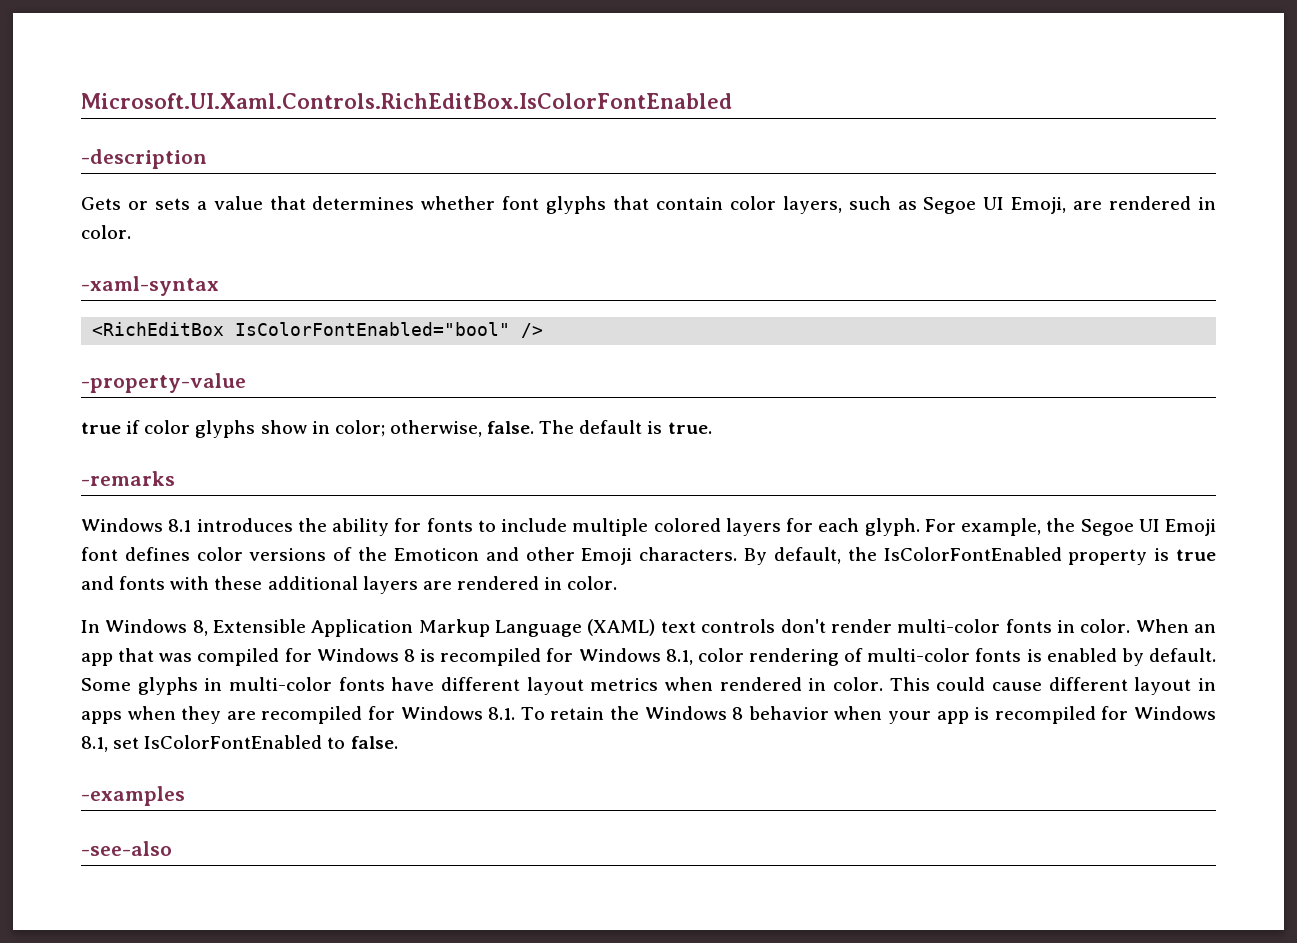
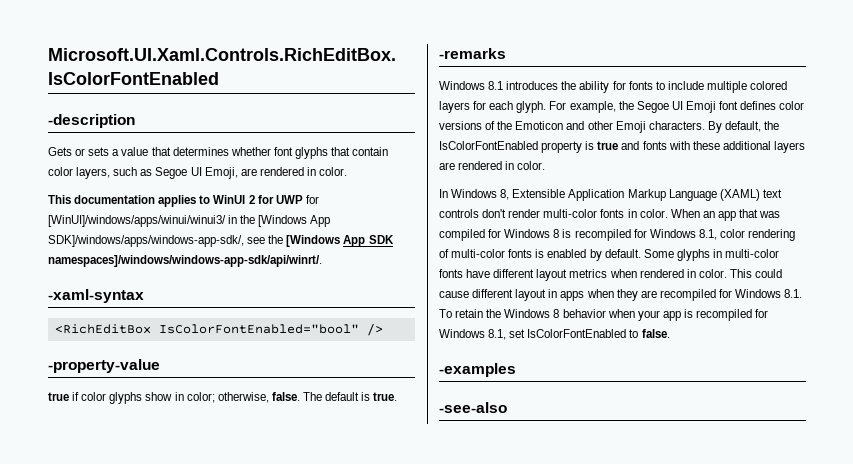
(131, 232) none -> [48,195,319,207] [48,215,331,227] [48,235,394,247] [48,255,322,267] // This documentation applies to WinUI 2 for UWP for [WinUI]/windows/apps/winui/winui3/ in the [Windows App SDK]/windows/apps/windows-app-sdk/, see the [Windows App SDK namespaces]/windows/windows-app-sdk/api/winrt/.

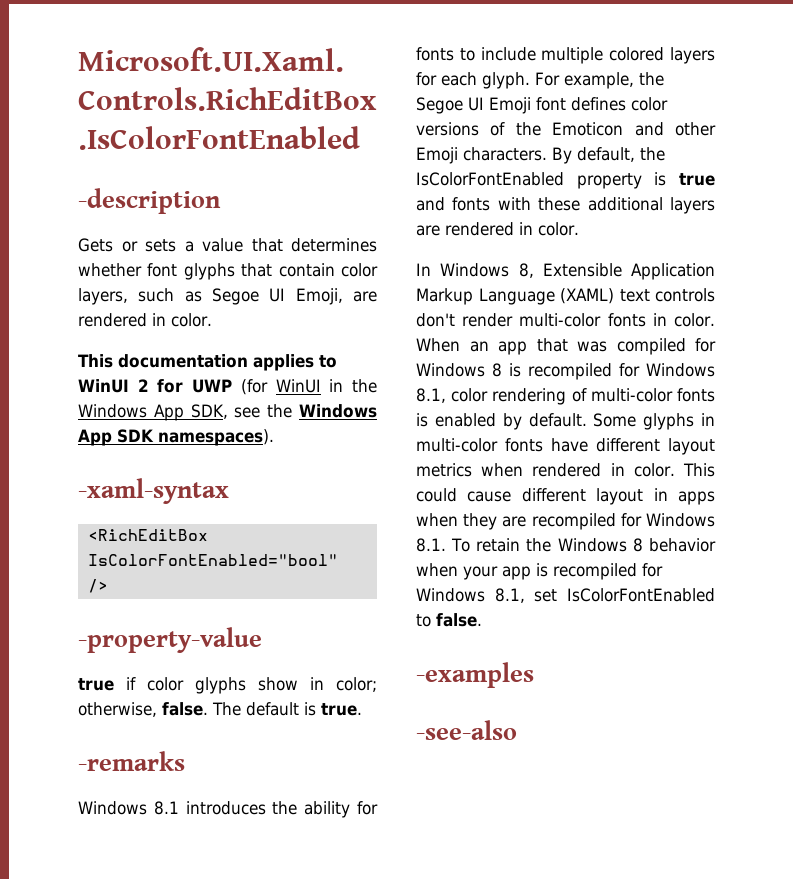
[305,195,319,204] [48,215,331,227] [48,235,244,247] for [WinUI]/windows/apps/winui/winui3/ in the [Windows App SDK]/windows/apps/windows-app-sdk/, -> [240,379,378,395] [78,404,228,421] (for WinUI in the Windows App SDK,
[286,235,341,247] [Windows -> [299,404,377,418] Windows
[48,255,322,267] namespaces]/windows/windows-app-sdk/api/winrt/. -> [158,429,274,446] namespaces).

